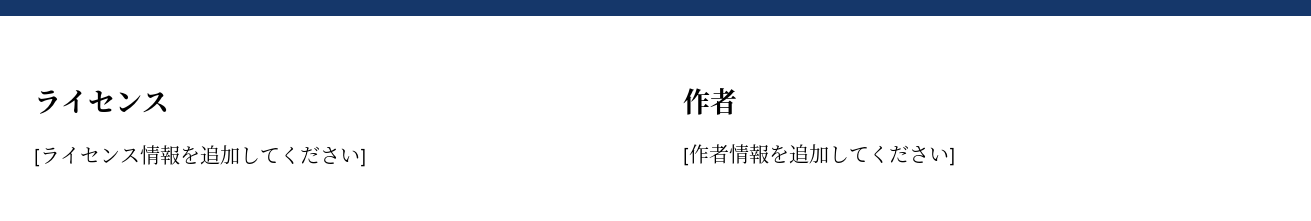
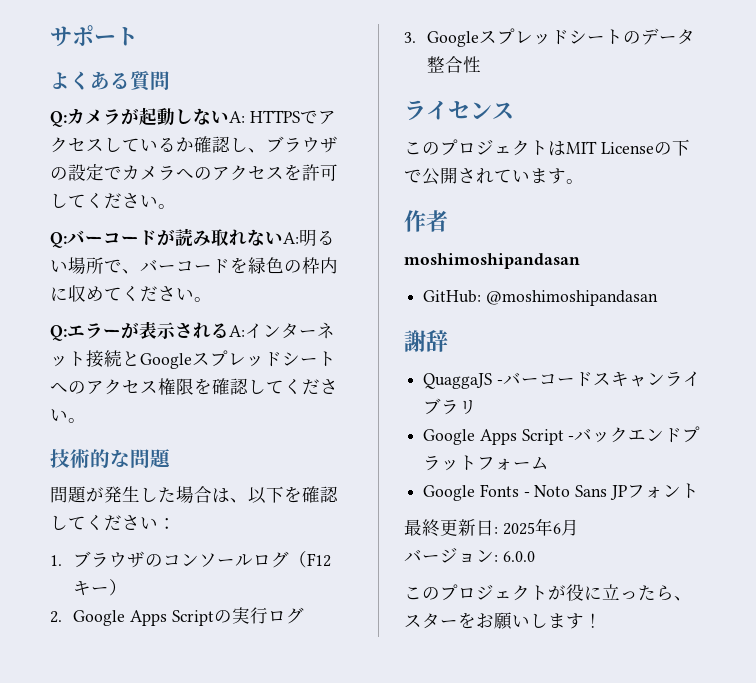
[34,90,169,114] [34,145,366,167] [683,88,737,115] [683,144,955,166] ライセンス // [ライセンス情報を追加してください] // 作者 // [作者情報を追加してください] -> [50,25,138,47] [50,71,170,92] [50,107,336,127] [50,136,338,153] [50,163,338,181] [50,193,176,209] [50,228,335,248] [50,257,338,274] [50,285,212,302] [50,321,335,341] [50,350,336,369] [50,378,338,395] [50,409,86,423] [50,449,172,468] [50,486,339,504] [50,515,176,531] [50,551,332,568] [73,579,128,596] [50,607,304,626] [404,28,696,47] [427,56,482,73] [404,100,514,121] [404,139,690,156] [404,167,584,185] [404,210,448,232] [404,253,580,269] [423,290,658,306] [404,330,448,352] [423,371,701,389] [423,398,478,415] [423,426,701,445] [423,455,550,471] [423,483,699,501] [404,518,579,537] [404,547,535,563] [404,584,692,601] [404,612,602,630] サポート // よくある質問 // Q:カメラが起動しないA: HTTPSでアクセスしているか確認し、ブラウザの設定でカメラへのアクセスを許可してください。 // Q:バーコードが読み取れないA:明るい場所で、バーコードを緑色の枠内に収めてください。 // Q:エラーが表示されるA:インターネット接続とGoogleスプレッドシートへのアクセス権限を確認してください。 // 技術的な問題 // 問題が発生した場合は、以下を確認してください： // 1.ブラウザのコンソールログ（F12キー） // 2. Google Apps Scriptの実行ログ // 3. Googleスプレッドシートのデータ整合性 // ライセンス // このプロジェクトはMIT Licenseの下で公開されています。 // 作者 // moshimoshipandasan // GitHub: @moshimoshipandasan // 謝辞 // QuaggaJS -バーコードスキャンライブラリ // Google Apps Script -バックエンドプラットフォーム // Google Fonts - Noto Sans JPフォント // 最終更新日: 2025年6月 // バージョン: 6.0.0 // このプロジェクトが役に立ったら、スターをお願いします！

